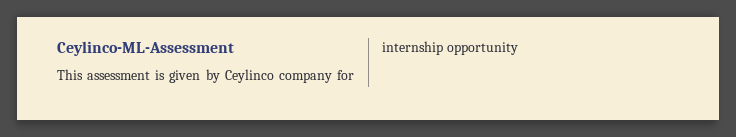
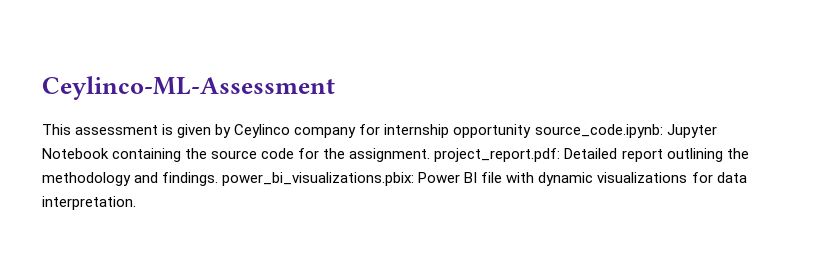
(518, 48) none -> [534,124,717,138] [42,148,749,162] [42,172,747,186] [42,196,136,210] source_code.ipynb: Jupyter Notebook containing the source code for the assignment. project_report.pdf: Detailed report outlining the methodology and findings. power_bi_visualizations.pbix: Power BI file with dynamic visualizations for data interpretation.

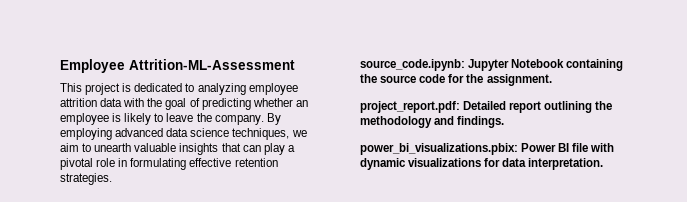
[42,76,335,100] Ceylinco-ML-Assessment -> [60,59,295,73] Employee Attrition-ML-Assessment
[75,124,532,138] assessment is given by Ceylinco company for internship opportunity -> [85,83,298,95] [60,98,308,110] [60,113,281,125] [60,128,307,140] [60,143,295,155] [60,158,278,170] [60,173,112,185] project is dedicated to analyzing employee attrition data with the goal of predicting whether an employee is likely to leave the company. By employing advanced data science techniques, we aim to unearth valuable insights that can play a pivotal role in formulating effective retention strategies. //
(431, 155) none -> (552, 80) //
(219, 179) none -> (505, 122) //

